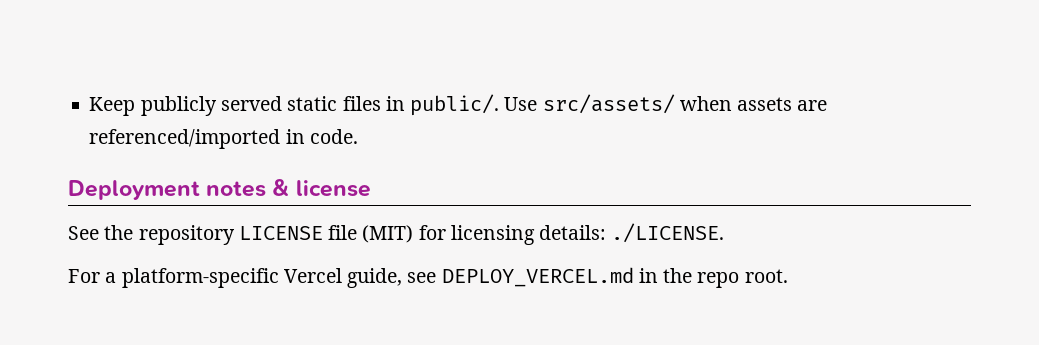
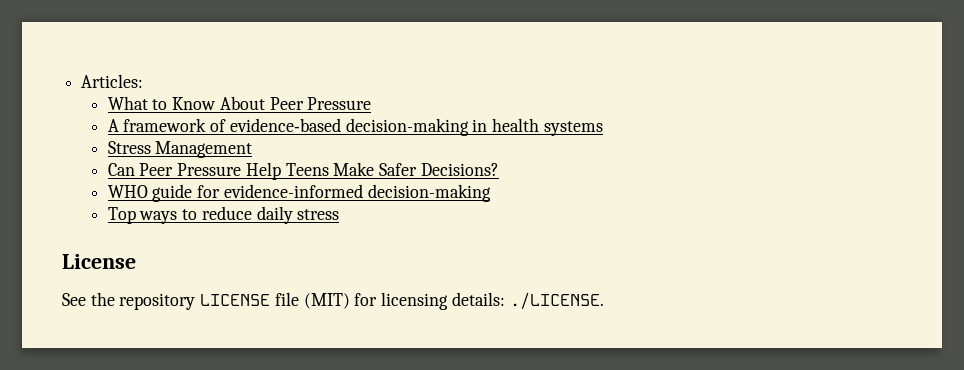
[89,94,828,116] [89,129,358,149] [68,179,371,200] Keep publicly served static files in public/. Use src/assets/ when assets are referenced/imported in code. // Deployment notes & license -> [81,74,144,88] [107,96,372,110] [107,118,603,136] [107,141,253,158] [107,162,499,180] [107,184,491,202] [107,206,340,224] [62,254,136,269] Articles: // What to Know About Peer Pressure // A framework of evidence‐based decision-making in health systems // Stress Management // Can Peer Pressure Help Teens Make Safer Decisions? // WHO guide for evidence-informed decision-making // Top ways to reduce daily stress // License
[68,267,788,288] // For a platform-specific Vercel guide, see DEPLOY_VERCEL.md in the repo root. -> (604, 301) none

